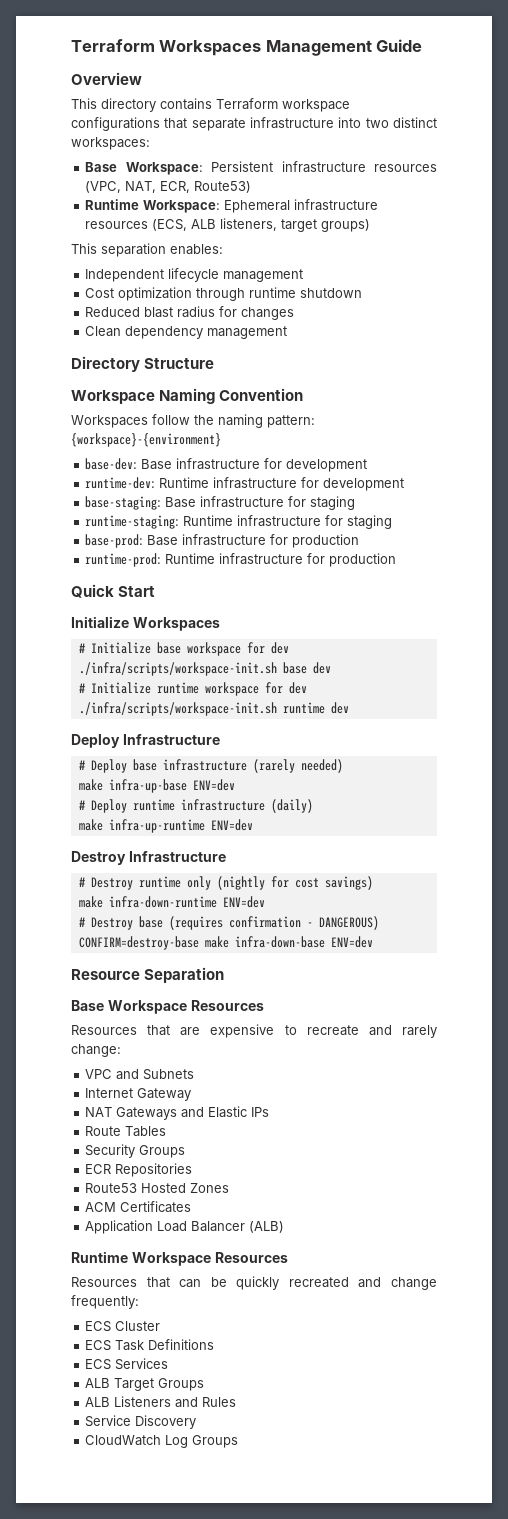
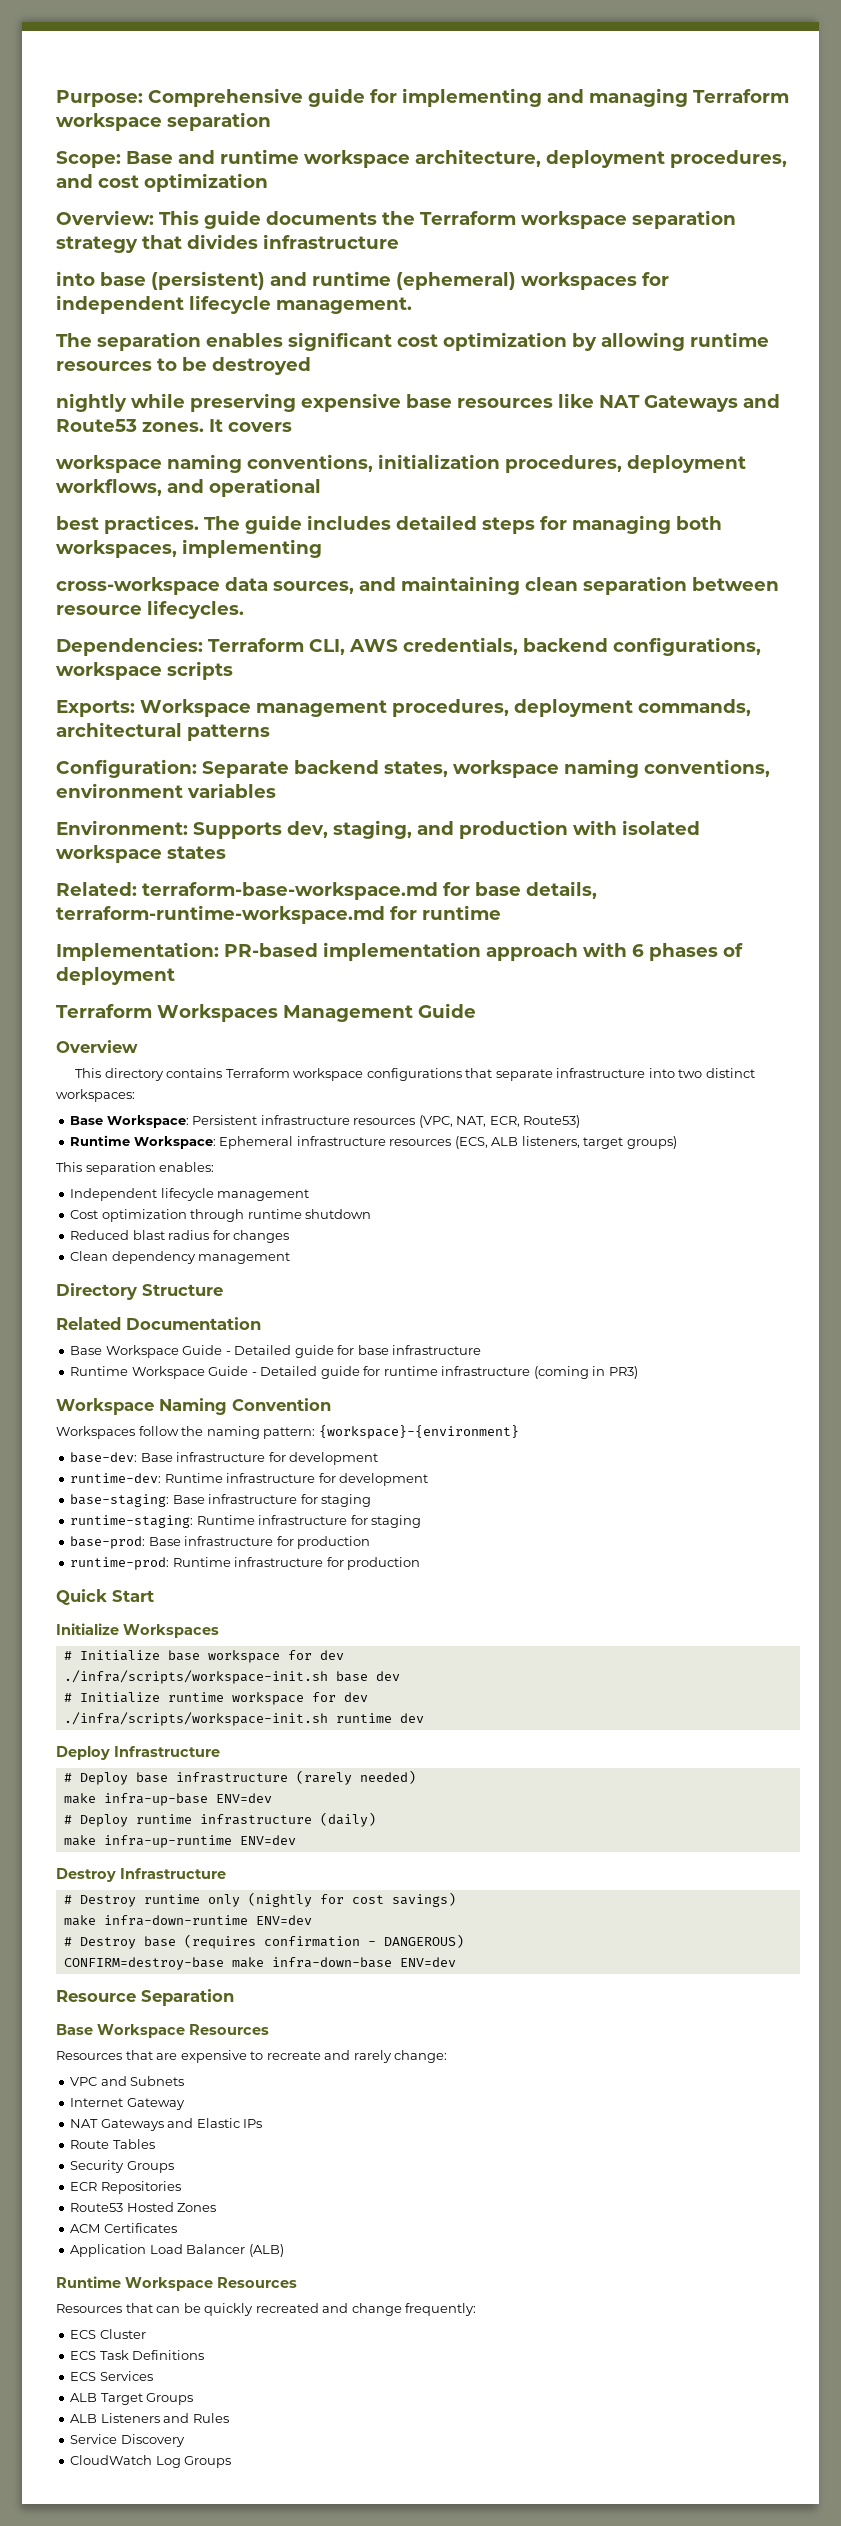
(71, 45) none -> [56,88,789,107] [56,112,271,131] [56,149,787,168] [56,173,268,192] [56,210,736,229] [56,234,399,253] [56,271,669,290] [56,295,412,314] [56,332,769,351] [56,357,311,375] [56,393,780,412] [56,419,292,432] [56,454,746,473] [56,478,321,497] [56,515,722,534] [56,539,322,558] [56,576,779,595] [56,600,244,619] [56,637,761,656] [56,661,233,680] [56,699,751,717] [56,722,270,741] [56,759,770,778] [56,783,276,798] [56,820,700,839] [56,845,226,863] [56,881,597,900] [56,905,501,924] [56,942,743,961] [56,967,175,985] Purpose: Comprehensive guide for implementing and managing Terraform workspace separation // Scope: Base and runtime workspace architecture, deployment procedures, and cost optimization // Overview: This guide documents the Terraform workspace separation strategy that divides infrastructure // into base (persistent) and runtime (ephemeral) workspaces for independent lifecycle management. // The separation enables significant cost optimization by allowing runtime resources to be destroyed // nightly while preserving expensive base resources like NAT Gateways and Route53 zones. It covers // workspace naming conventions, initialization procedures, deployment workflows, and operational // best practices. The guide includes detailed steps for managing both workspaces, implementing // cross-workspace data sources, and maintaining clean separation between resource lifecycles. // Dependencies: Terraform CLI, AWS credentials, backend configurations, workspace scripts // Exports: Workspace management procedures, deployment commands, architectural patterns // Configuration: Separate backend states, workspace naming conventions, environment variables // Environment: Supports dev, staging, and production with isolated workspace states // Related: terraform-base-workspace.md for base details, terraform-runtime-workspace.md for runtime // Implementation: PR-based implementation approach with 6 phases of deployment //
(215, 363) none -> [56,1317,261,1330] [70,1345,482,1358] [70,1366,638,1379] // Related Documentation // Base Workspace Guide - Detailed guide for base infrastructure // Runtime Workspace Guide - Detailed guide for runtime infrastructure (coming in PR3)

